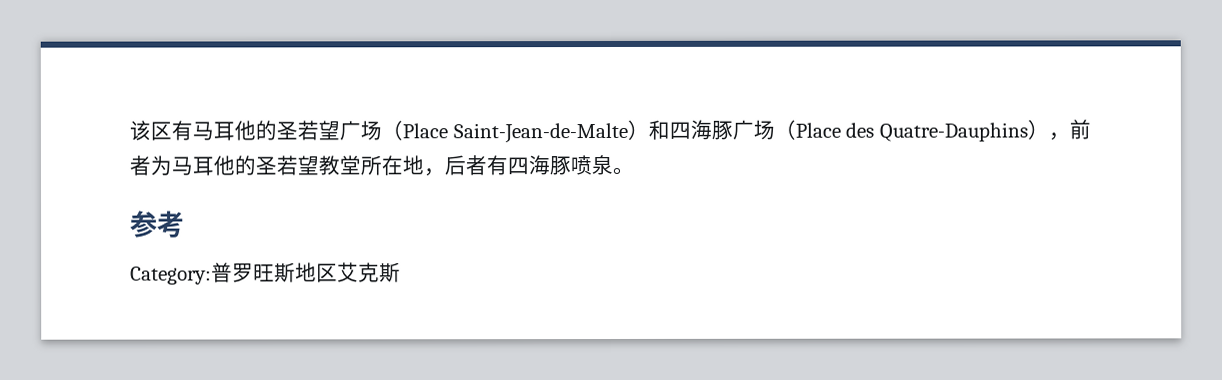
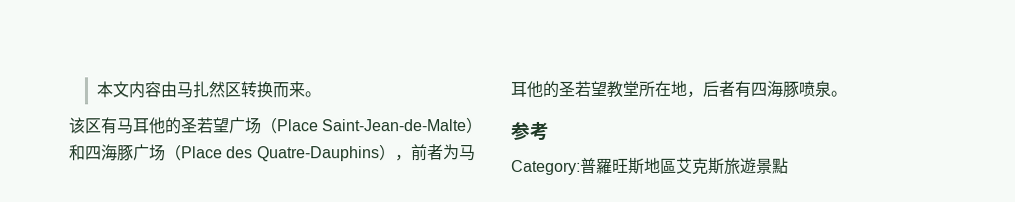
(129, 130) none -> [95,81,321,99] 本文内容由马扎然区转换而来。 //
[232,262,401,283] 罗旺斯地区艾克斯 -> [596,157,789,175] 羅旺斯地區艾克斯旅遊景點

